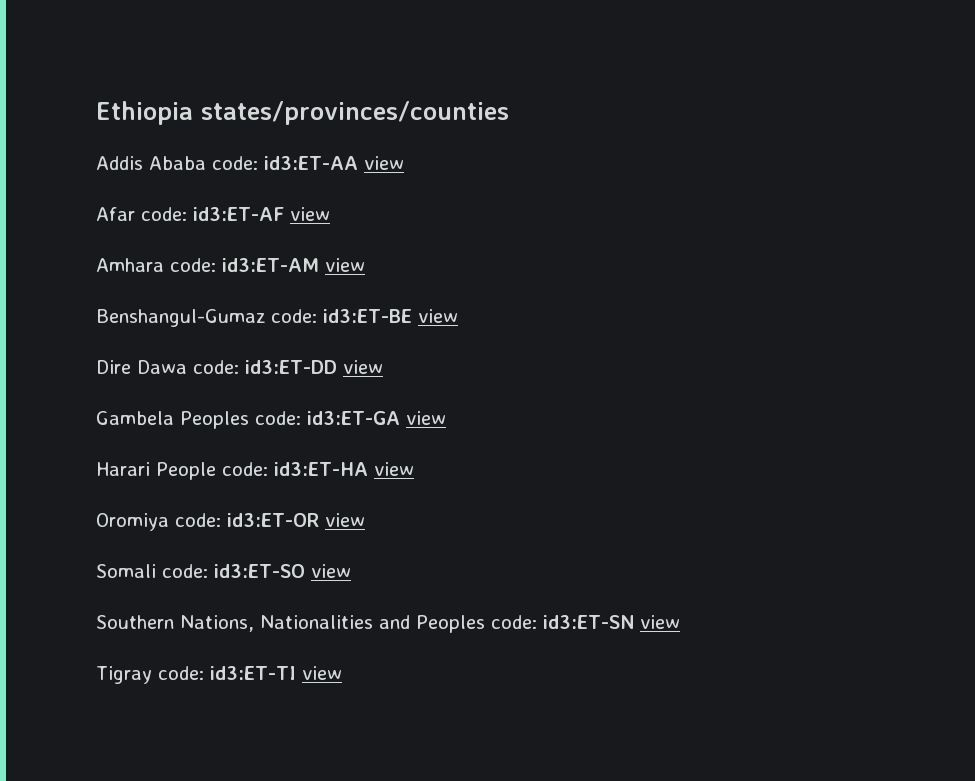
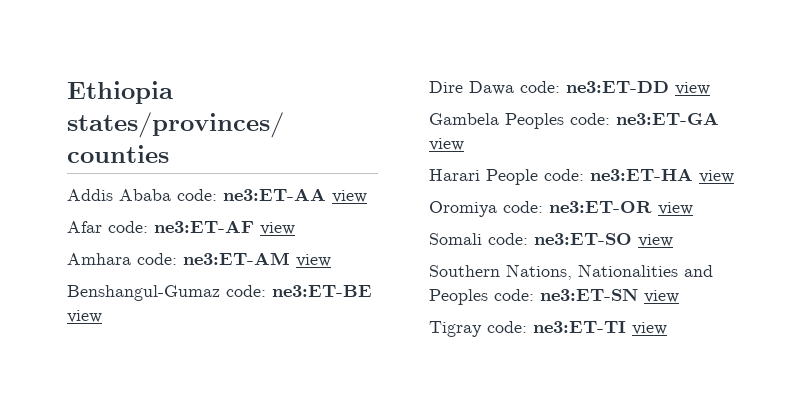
[264,156,358,170] id3:ET-AA -> [223,188,326,201] ne3:ET-AA
[193,207,284,221] id3:ET-AF -> [154,220,254,233] ne3:ET-AF
[222,258,319,272] id3:ET-AM -> [183,252,290,265] ne3:ET-AM
[323,309,412,323] id3:ET-BE -> [272,285,372,297] ne3:ET-BE
[245,360,337,374] id3:ET-DD -> [566,81,669,93] ne3:ET-DD
[307,411,400,425] id3:ET-GA -> [616,112,719,125] ne3:ET-GA
[274,462,368,476] id3:ET-HA -> [590,168,693,181] ne3:ET-HA
[227,513,319,527] id3:ET-OR -> [549,201,652,213] ne3:ET-OR
[214,564,305,578] id3:ET-SO -> [534,233,632,245] ne3:ET-SO
[543,615,634,629] id3:ET-SN -> [540,288,638,301] ne3:ET-SN
[210,666,296,680] id3:ET-TI -> [533,321,626,333] ne3:ET-TI

